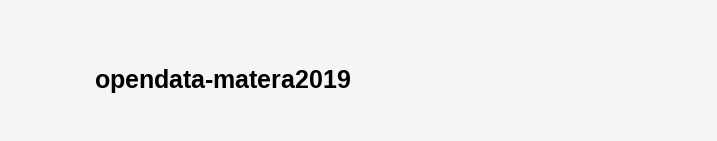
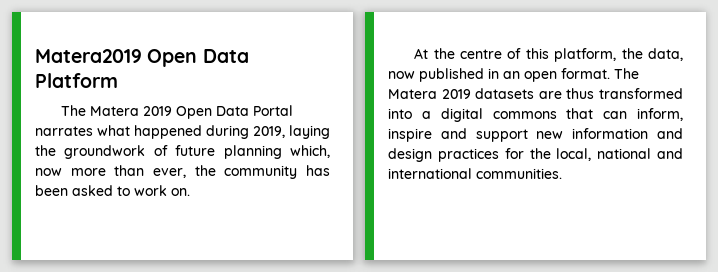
[95,69,351,93] opendata-matera2019 -> [35,49,249,67] [35,73,118,88] [61,105,294,119] [35,125,330,139] [35,145,330,159] [35,165,330,179] [35,185,190,196] [414,48,683,62] [388,68,639,82] [388,88,683,99] [388,108,683,122] [388,128,683,142] [388,148,683,162] [388,168,562,179] Matera2019 Open Data Platform // The Matera 2019 Open Data Portal narrates what happened during 2019, laying the groundwork of future planning which, now more than ever, the community has been asked to work on. // At the centre of this platform, the data, now published in an open format. The Matera 2019 datasets are thus transformed into a digital commons that can inform, inspire and support new information and design practices for the local, national and international communities.

